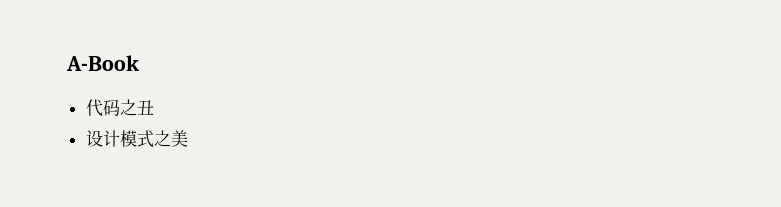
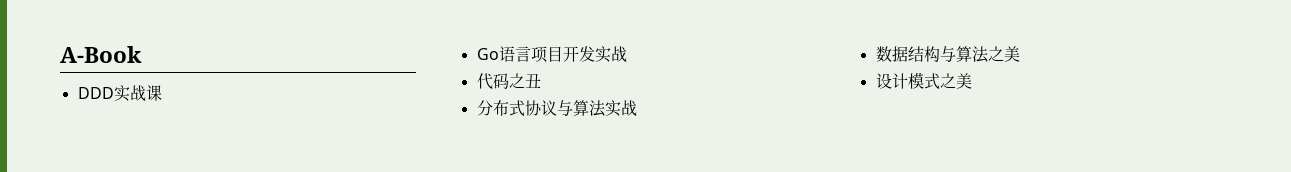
[85,99,154,117] 代码之丑 -> [77,85,162,102] [476,46,627,63] [476,73,541,90] [476,100,637,117] [875,46,1020,63] DDD实战课 // Go语言项目开发实战 // 代码之丑 // 分布式协议与算法实战 // 数据结构与算法之美

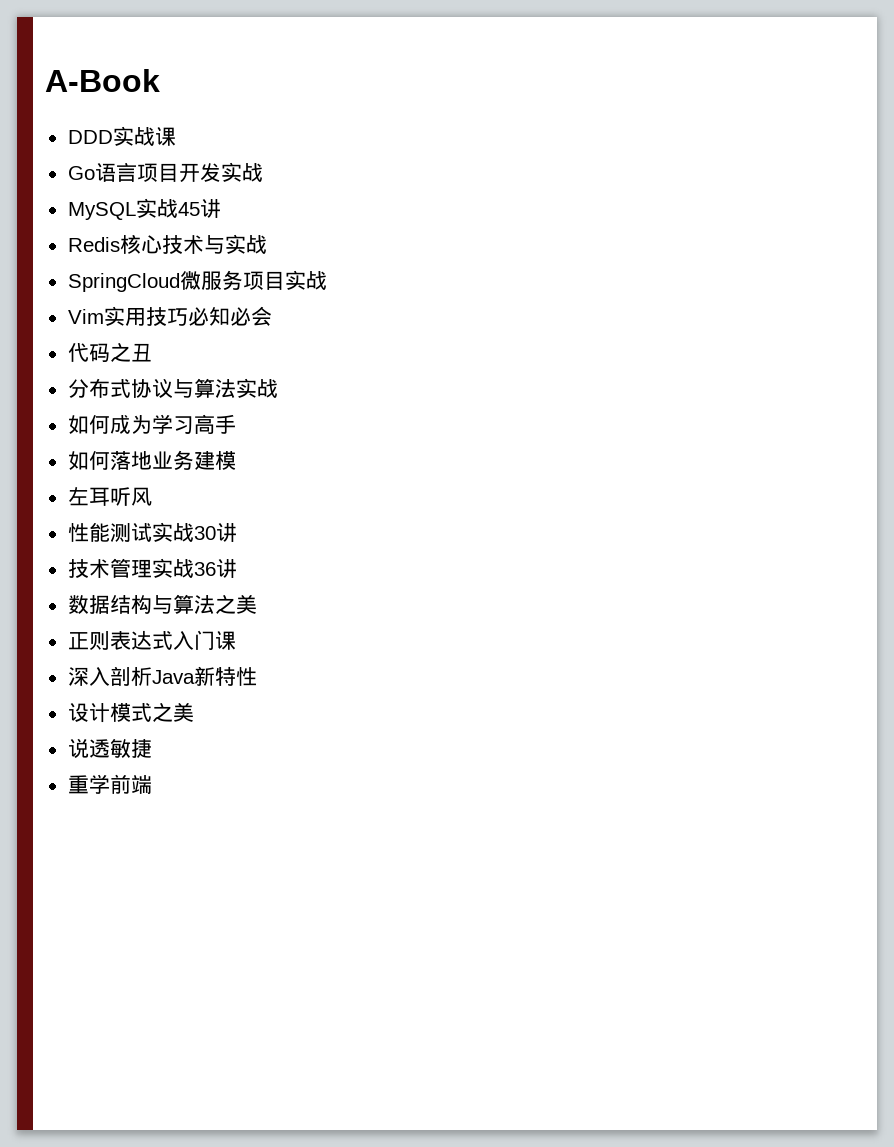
(627, 54) none -> [67,198,221,220] [67,234,267,254] [67,270,327,292] [67,306,272,326] // MySQL实战45讲 // Redis核心技术与实战 // SpringCloud微服务项目实战 // Vim实用技巧必知必会
(637, 108) none -> [67,414,236,434] [67,450,236,471] [67,487,152,506] [67,522,237,542] [67,558,237,578] // 如何成为学习高手 // 如何落地业务建模 // 左耳听风 // 性能测试实战30讲 // 技术管理实战36讲
(1020, 54) none -> [67,630,236,650] [67,666,257,686] // 正则表达式入门课 // 深入剖析Java新特性
(972, 81) none -> [67,738,152,758] [67,774,152,794] // 说透敏捷 // 重学前端

